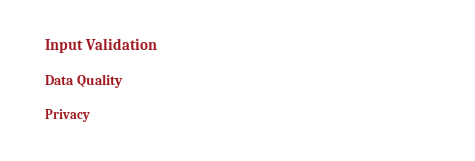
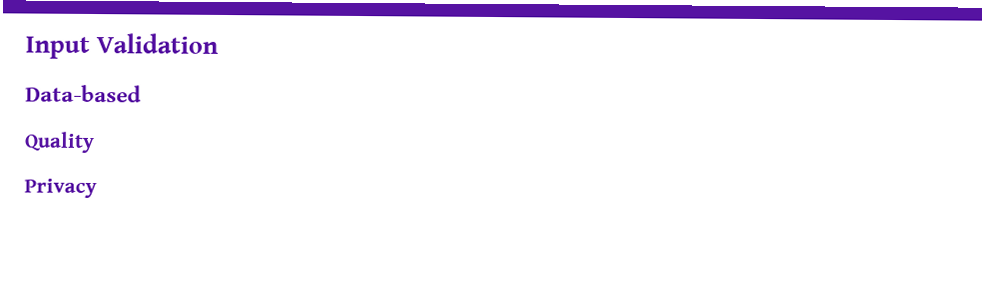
[45,75,74,85] Data -> [25,84,142,103] Data-based //

